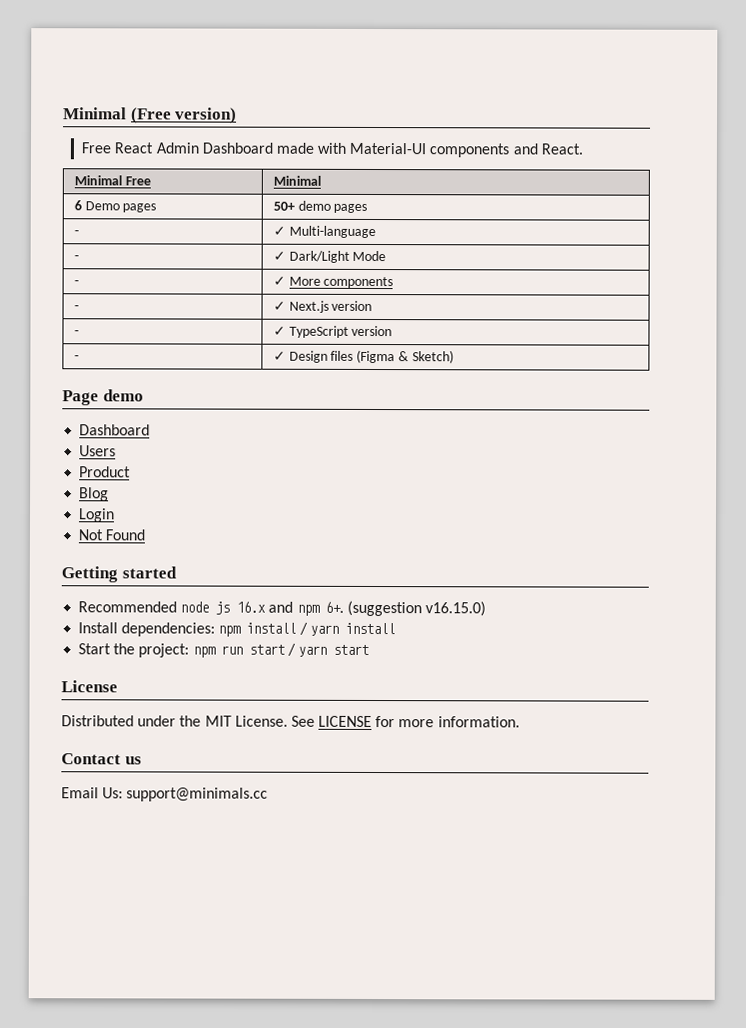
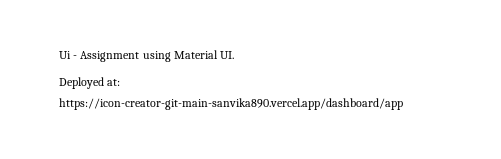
[63,107,238,124] [81,142,583,158] [73,175,151,186] [272,175,321,186] [73,200,157,213] [272,200,368,213] [73,230,79,236] [272,225,376,239] [73,255,79,261] [272,250,387,263] [73,280,79,286] [272,276,394,289] [73,305,79,311] [272,300,373,313] [73,330,79,336] [272,325,393,338] [73,355,79,361] [272,349,454,364] [62,389,144,406] [79,424,151,436] [79,445,117,457] [79,466,132,478] [79,487,110,502] [78,508,116,523] [78,529,146,541] [61,566,177,583] [78,600,486,617] [78,622,395,637] [78,643,369,658] [61,680,118,693] [61,715,520,728] [61,753,142,765] [61,787,269,802] Minimal (Free version) // Free React Admin Dashboard made with Material-UI components and React. // Minimal Free | Minimal // 6 Demo pages | 50+ demo pages // - | ✓ Multi-language // - | ✓ Dark/Light Mode // - | ✓ More components // - | ✓ Next.js version // - | ✓ TypeScript version // - | ✓ Design files (Figma & Sketch) // Page demo // Dashboard // Users // Product // Blog // Login // Not Found // Getting started // Recommended node js 16.x and npm 6+. (suggestion v16.15.0) // Install dependencies: npm install / yarn install // Start the project: npm run start / yarn start // License // Distributed under the MIT License. See LICENSE for more information. // Contact us // Email Us: support@minimals.cc -> [59,50,235,62] [59,77,121,89] [59,98,403,110] Ui - Assignment using Material UI. // Deployed at: https://icon-creator-git-main-sanvika890.vercel.app/dashboard/app

